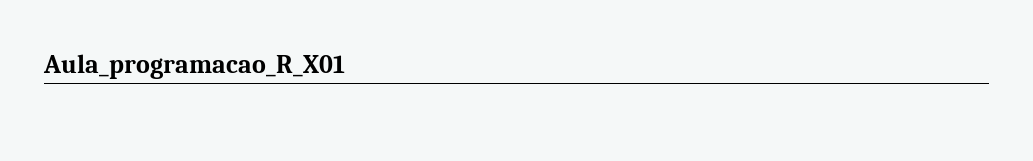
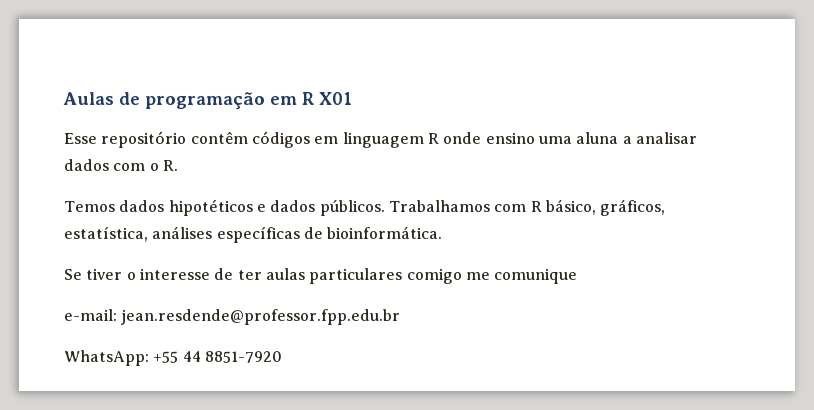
[43,54,345,79] Aula_programacao_R_X01 -> [63,92,352,110] [64,131,697,148] [64,159,178,171] [64,199,666,216] [64,226,443,243] [64,268,578,284] [64,309,401,325] [64,350,282,366] Aulas de programação em R X01 // Esse repositório contêm códigos em linguagem R onde ensino uma aluna a analisar dados com o R. // Temos dados hipotéticos e dados públicos. Trabalhamos com R básico, gráficos, estatística, análises específicas de bioinformática. // Se tiver o interesse de ter aulas particulares comigo me comunique // e-mail: jean.resdende@professor.fpp.edu.br // WhatsApp: +55 44 8851-7920

